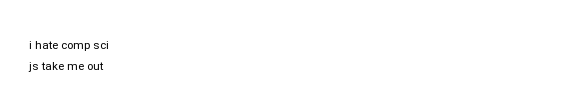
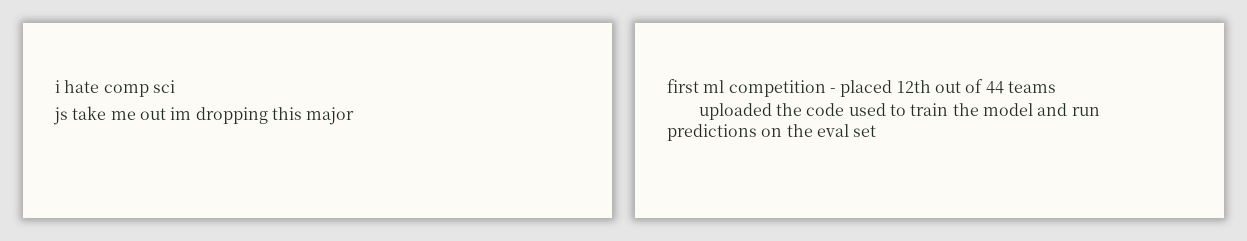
(105, 66) none -> [170,107,355,125] [667,79,1056,97] [698,103,1100,120] [667,124,877,141] im dropping this major // first ml competition - placed 12th out of 44 teams // uploaded the code used to train the model and run predictions on the eval set

